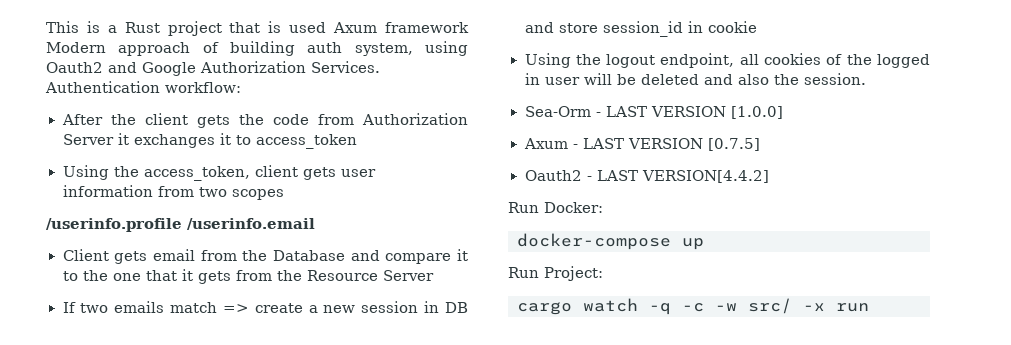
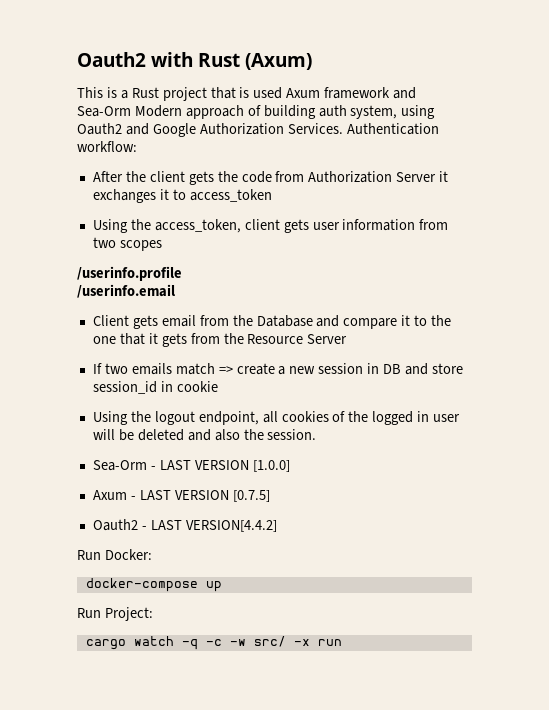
(46, 27) none -> [77,52,313,70] Oauth2 with Rust (Axum) //
(469, 27) none -> [393,87,417,99] [77,106,131,117] and Sea-Orm
(182, 225) none -> (182, 273) //

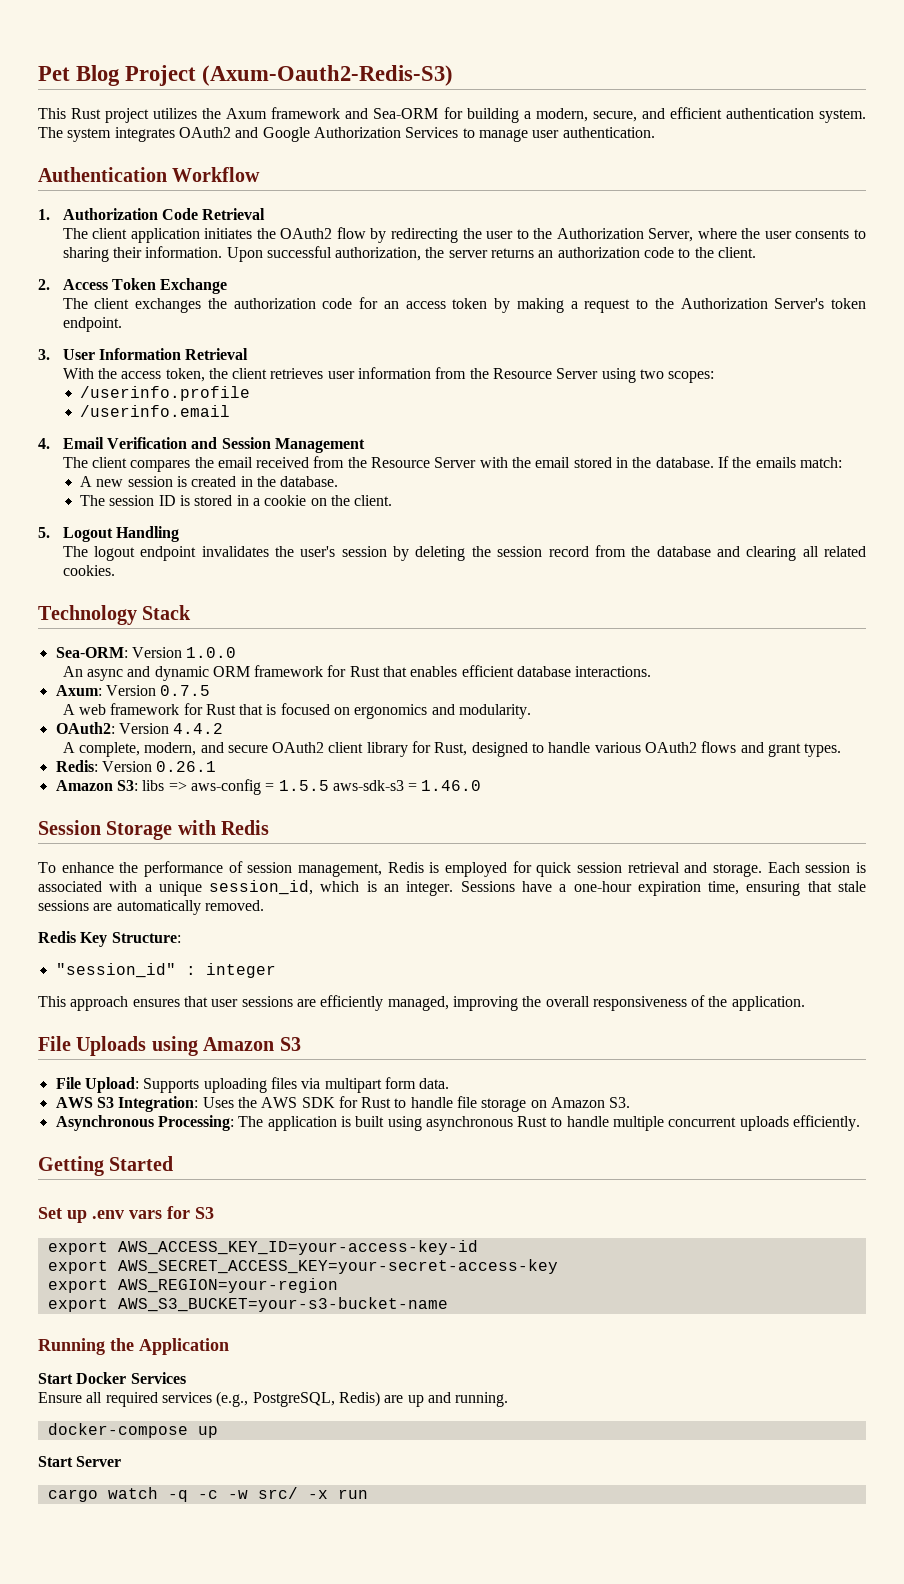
[77,52,313,70] [77,87,417,101] [77,105,436,119] [77,123,439,137] [77,141,137,152] [92,171,449,185] [92,189,272,203] [92,219,449,233] [92,237,162,251] [77,266,182,281] [77,284,175,298] [92,315,452,329] [92,333,348,347] [92,363,463,375] [92,381,218,394] [92,411,461,425] [92,429,317,441] [92,460,290,472] [92,490,270,502] [92,519,277,532] [77,549,152,560] Oauth2 with Rust (Axum) // This is a Rust project that is used Axum framework and Sea-Orm Modern approach of building auth system, using Oauth2 and Google Authorization Services. Authentication workflow: // After the client gets the code from Authorization Server it exchanges it to access_token // Using the access_token, client gets user information from two scopes // /userinfo.profile // /userinfo.email // Client gets email from the Database and compare it to the one that it gets from the Resource Server // If two emails match => create a new session in DB and store session_id in cookie // Using the logout endpoint, all cookies of the logged in user will be deleted and also the session. // Sea-Orm - LAST VERSION [1.0.0] // Axum - LAST VERSION [0.7.5] // Oauth2 - LAST VERSION[4.4.2] // Run Docker: -> [38,65,454,86] [38,107,866,123] [38,127,655,142] [38,167,261,182] [38,208,266,220] [62,227,867,243] [62,246,757,262] [38,278,228,294] [62,297,867,313] [62,317,122,332] [38,348,249,360] [62,367,715,383] [80,386,251,401] [80,405,231,417] [38,437,365,453] [62,456,842,472] [80,476,339,487] [80,495,393,506] [38,526,179,542] [62,545,866,561] [62,565,115,576] [38,605,192,625] [55,647,237,658] [62,665,652,681] [55,685,211,696] [62,703,532,719] [55,722,224,734] [62,741,842,757] [55,760,217,772] [55,779,482,795] [38,820,270,840] [38,861,866,877] [38,880,866,896] [38,900,264,915] [38,931,181,947] [55,963,276,978] [38,995,805,1011] [38,1036,301,1056] [55,1077,450,1093] [55,1096,631,1112] [55,1115,861,1131] [38,1156,174,1176] [38,1206,214,1223] [47,1240,478,1255] [47,1259,558,1274] [47,1278,338,1293] [47,1297,448,1312] [38,1338,229,1355] [38,1372,186,1384] [38,1391,509,1407] Pet Blog Project (Axum-Oauth2-Redis-S3) // This Rust project utilizes the Axum framework and Sea-ORM for building a modern, secure, and efficient authentication system. The system integrates OAuth2 and Google Authorization Services to manage user authentication. // Authentication Workflow // 1. Authorization Code Retrieval // The client application initiates the OAuth2 flow by redirecting the user to the Authorization Server, where the user consents to sharing their information. Upon successful authorization, the server returns an authorization code to the client. // 2. Access Token Exchange // The client exchanges the authorization code for an access token by making a request to the Authorization Server's token endpoint. // 3. User Information Retrieval // With the access token, the client retrieves user information from the Resource Server using two scopes: // /userinfo.profile // /userinfo.email // 4. Email Verification and Session Management // The client compares the email received from the Resource Server with the email stored in the database. If the emails match: // A new session is created in the database. // The session ID is stored in a cookie on the client. // 5. Logout Handling // The logout endpoint invalidates the user's session by deleting the session record from the database and clearing all related cookies. // Technology Stack // Sea-ORM: Version 1.0.0 // An async and dynamic ORM framework for Rust that enables efficient database interactions. // Axum: Version 0.7.5 // A web framework for Rust that is focused on ergonomics and modularity. // OAuth2: Version 4.4.2 // A complete, modern, and secure OAuth2 client library for Rust, designed to handle various OAuth2 flows and grant types. // Redis: Version 0.26.1 // Amazon S3: libs => aws-config = 1.5.5 aws-sdk-s3 = 1.46.0 // Session Storage with Redis // To enhance the performance of session management, Redis is employed for quick session retrieval and storage. Each session is associated with a unique session_id, which is an integer. Sessions have a one-hour expiration time, ensuring that stale sessions are automatically removed. // Redis Key Structure: // "session_id" : integer // This approach ensures that user sessions are efficiently managed, improving the overall responsiveness of the application. // File Uploads using Amazon S3 // File Upload: Supports uploading files via multipart form data. // AWS S3 Integration: Uses the AWS SDK for Rust to handle file storage on Amazon S3. // Asynchronous Processing: The application is built using asynchronous Rust to handle multiple concurrent uploads efficiently. // Getting Started // Set up .env vars for S3 // export AWS_ACCESS_KEY_ID=your-access-key-id // export AWS_SECRET_ACCESS_KEY=your-secret-access-key // export AWS_REGION=your-region // export AWS_S3_BUCKET=your-s3-bucket-name // Running the Application // Start Docker Services // Ensure all required services (e.g., PostgreSQL, Redis) are up and running.
[77,607,153,621] Run Project: -> [38,1456,122,1467] Start Server

